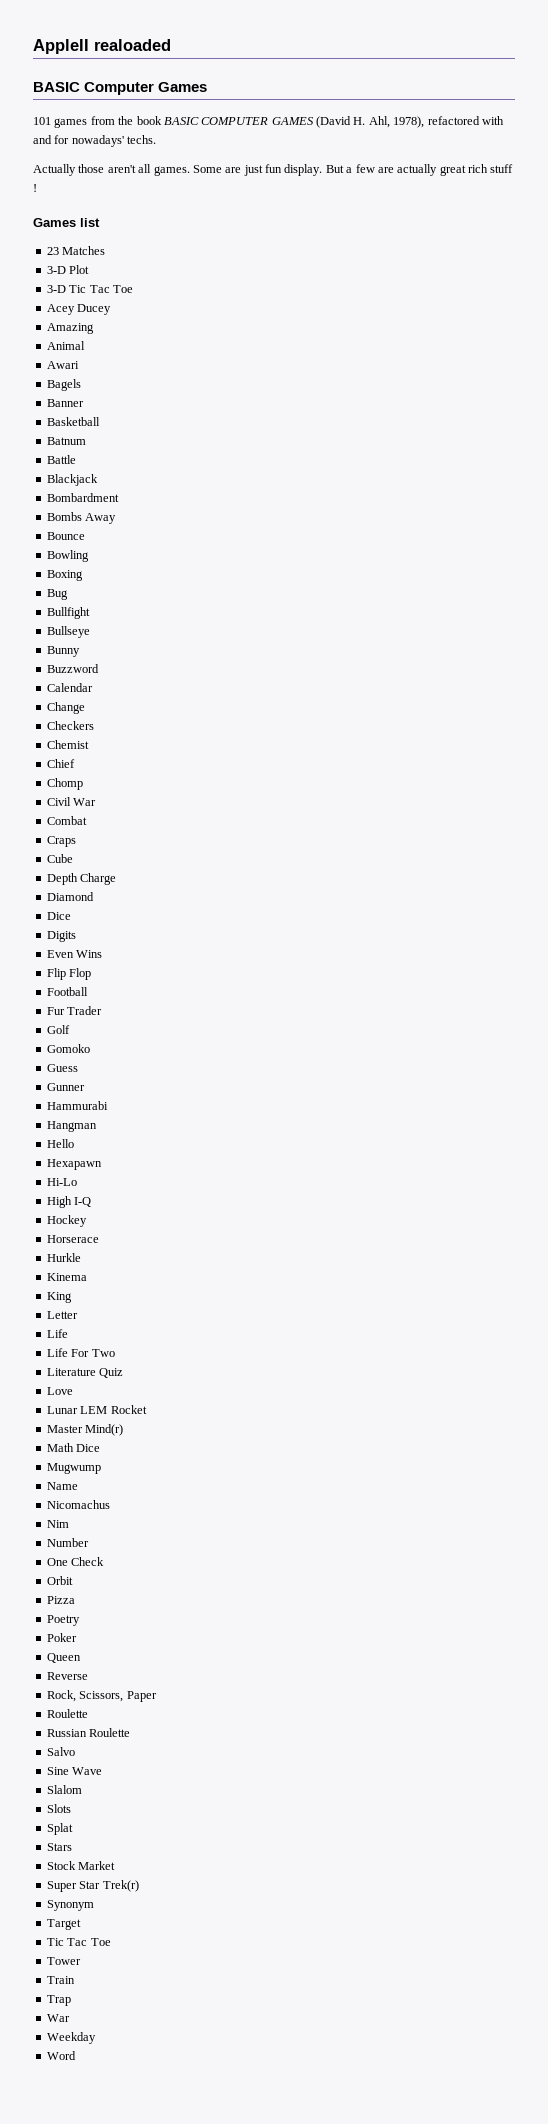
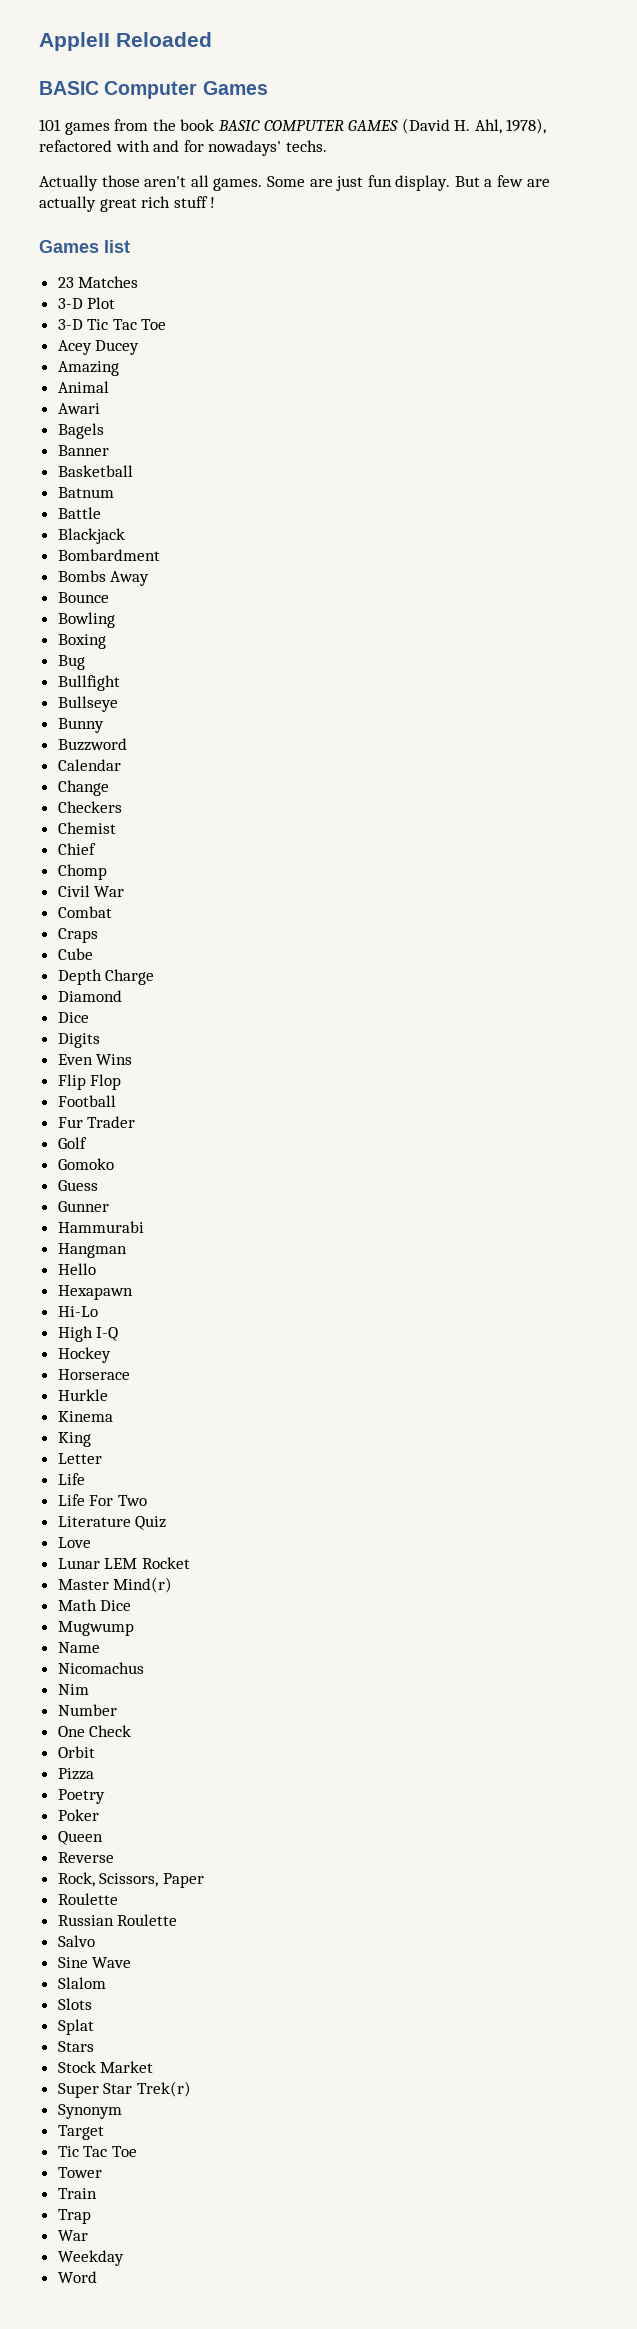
[94,39,171,51] realoaded -> [116,32,212,47] Reloaded

